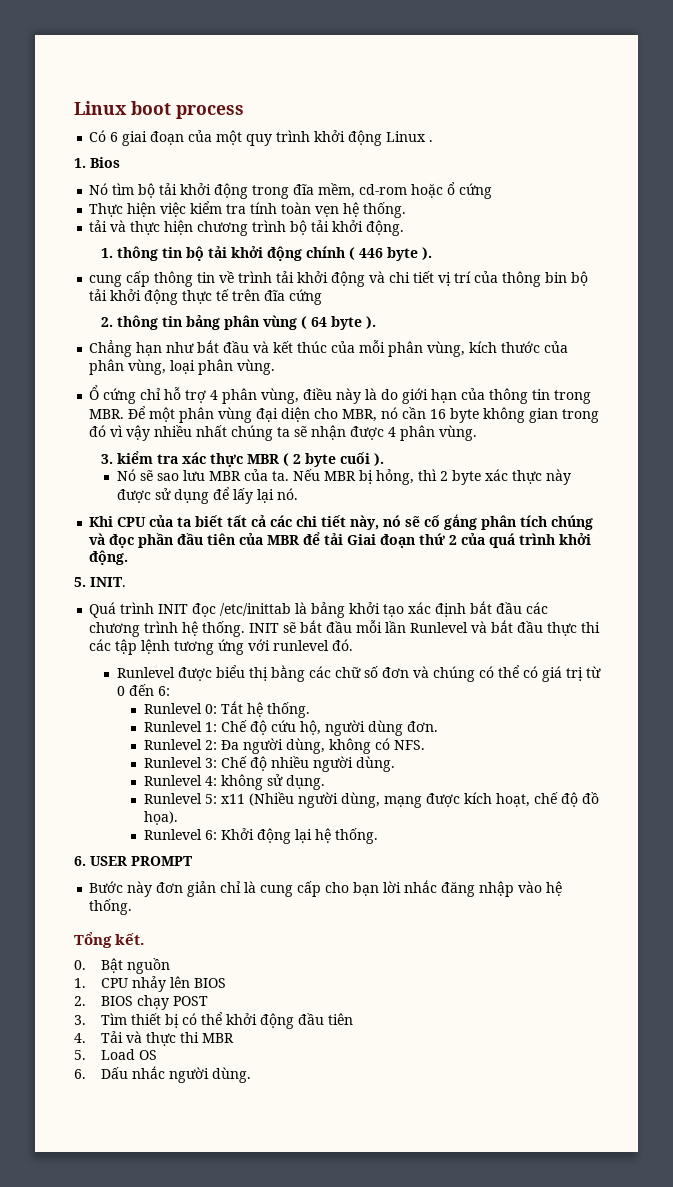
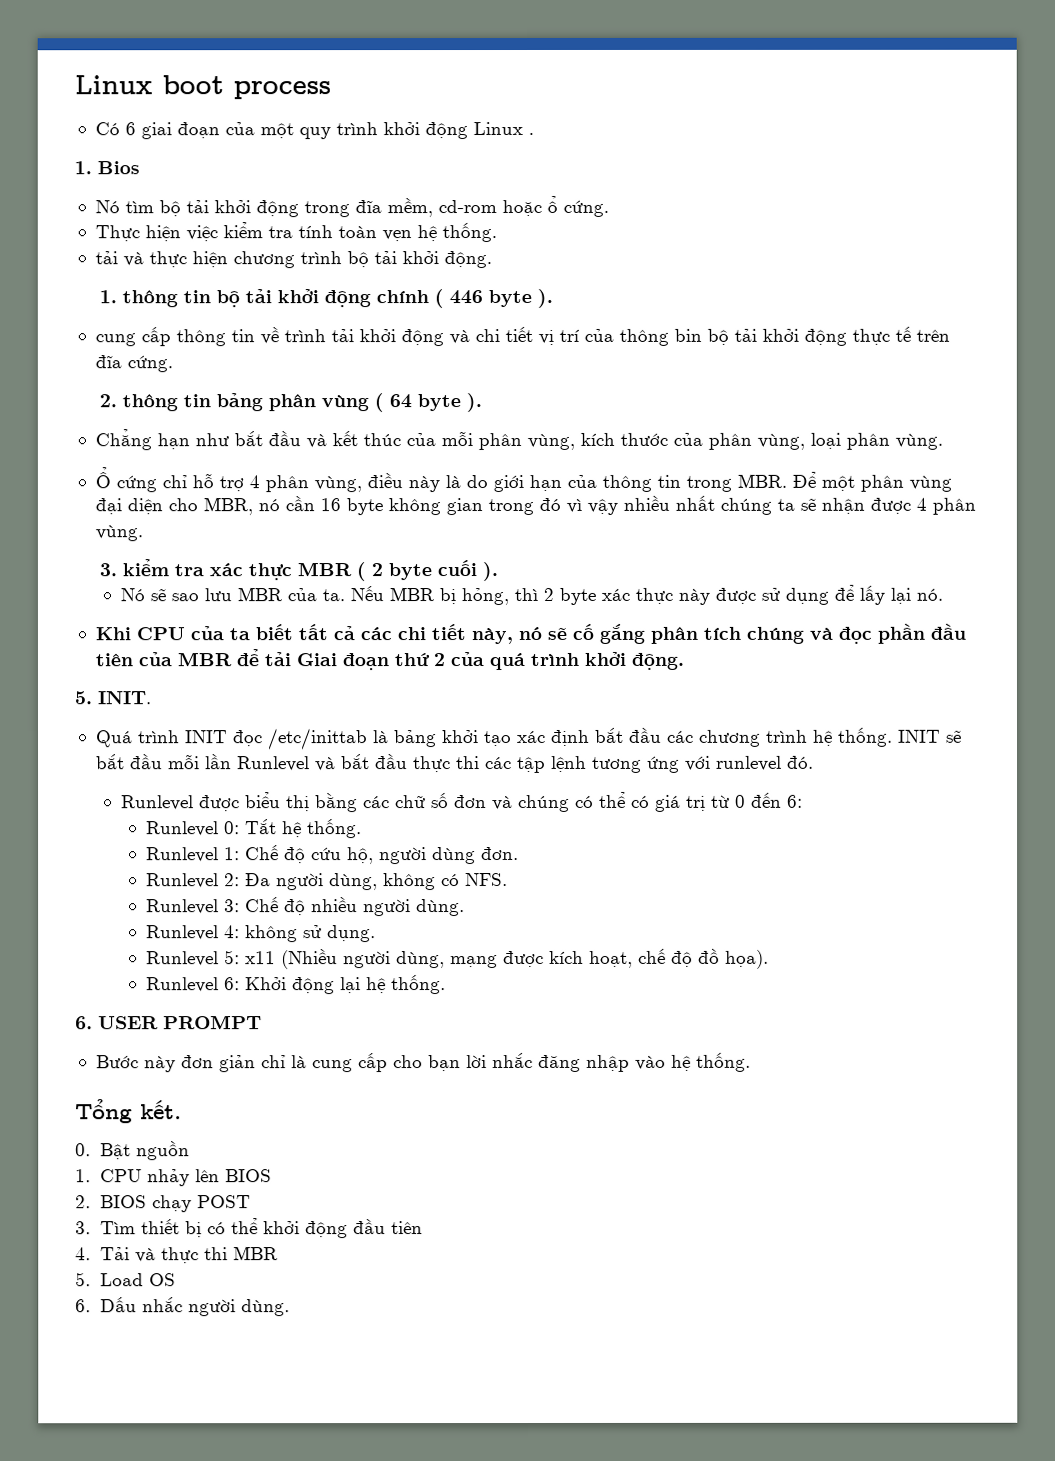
[459,183,493,199] cứng -> [562,199,609,217] cứng.
[289,289,323,305] cứng -> [126,355,173,373] cứng.

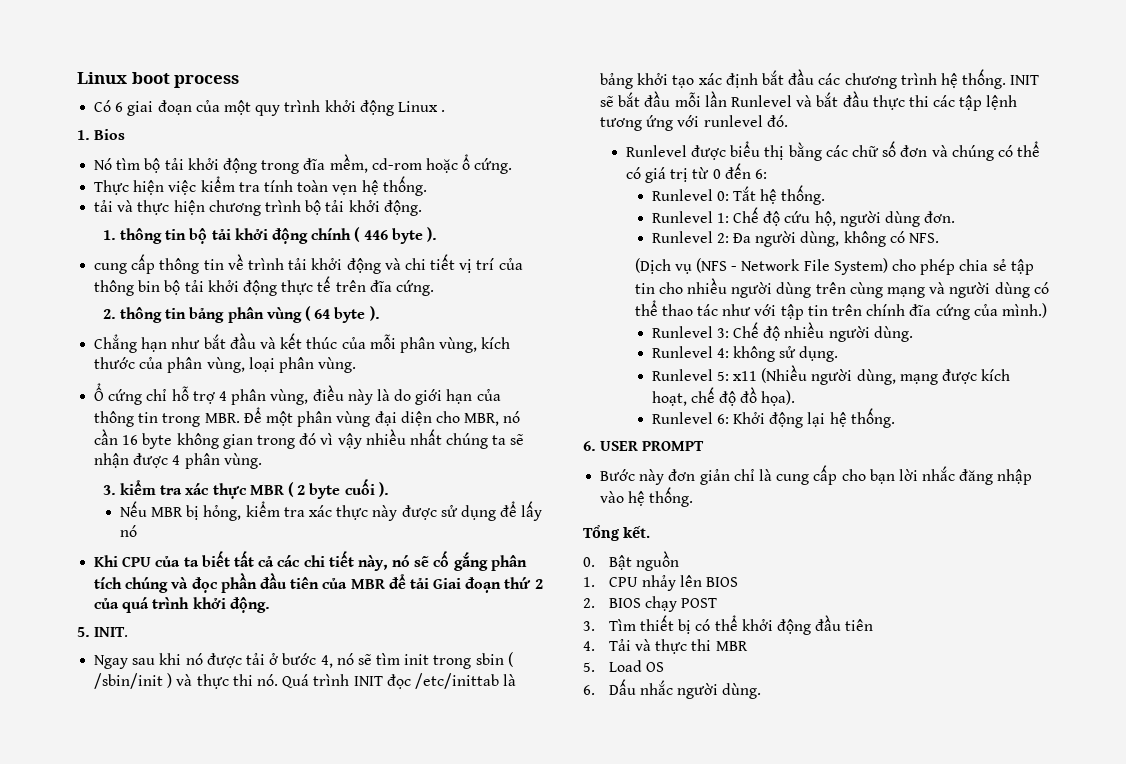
[120,587,346,602] Nó sẽ sao lưu MBR của ta. -> (389, 489) none
[514,587,597,605] thì 2 byte -> [245,501,305,517] kiểm tra
[890,587,944,604] lại nó. -> [119,525,137,537] nó
(151, 698) none -> [94,652,513,669] [94,673,278,689] Ngay sau khi nó được tải ở bước 4, nó sẽ tìm init trong sbin ( /sbin/init ) và thực thi nó.
(509, 880) none -> [634,258,1034,275] [634,278,1049,298] [634,300,1047,320] // (Dịch vụ (NFS - Network File System) cho phép chia sẻ tập tin cho nhiều người dùng trên cùng mạng và người dùng có thể thao tác như với tập tin trên chính đĩa cứng của mình.)

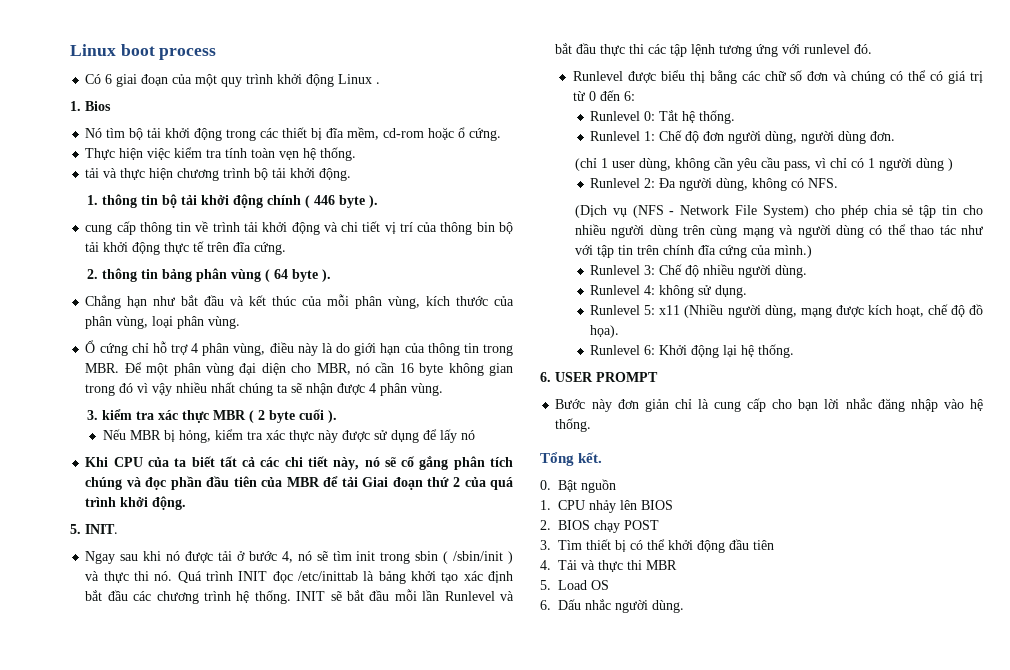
(300, 167) none -> [260,127,323,140] các thiết bị
[784,211,836,226] cứu hộ, -> [703,131,798,144] đơn người dùng,
(956, 217) none -> [574,157,953,171] // (chỉ 1 user dùng, không cần yêu cầu pass, vì chỉ có 1 người dùng )

